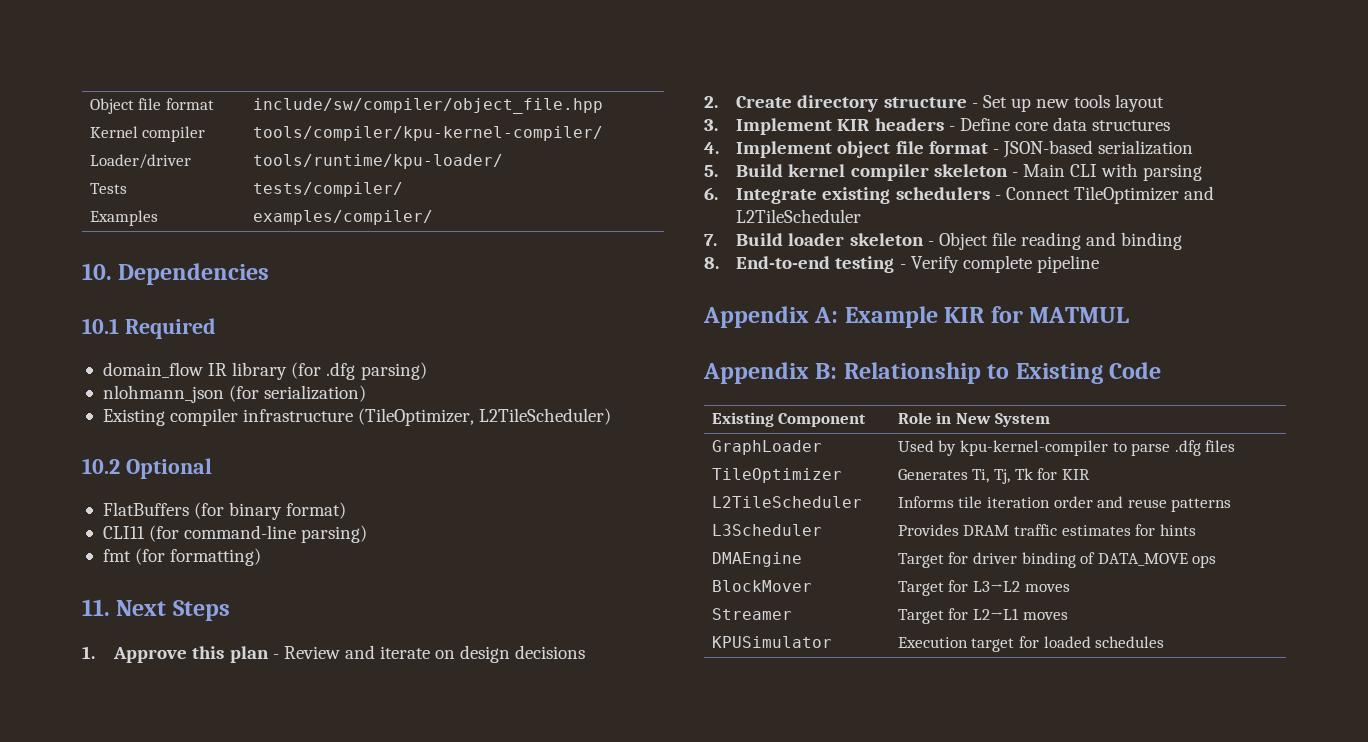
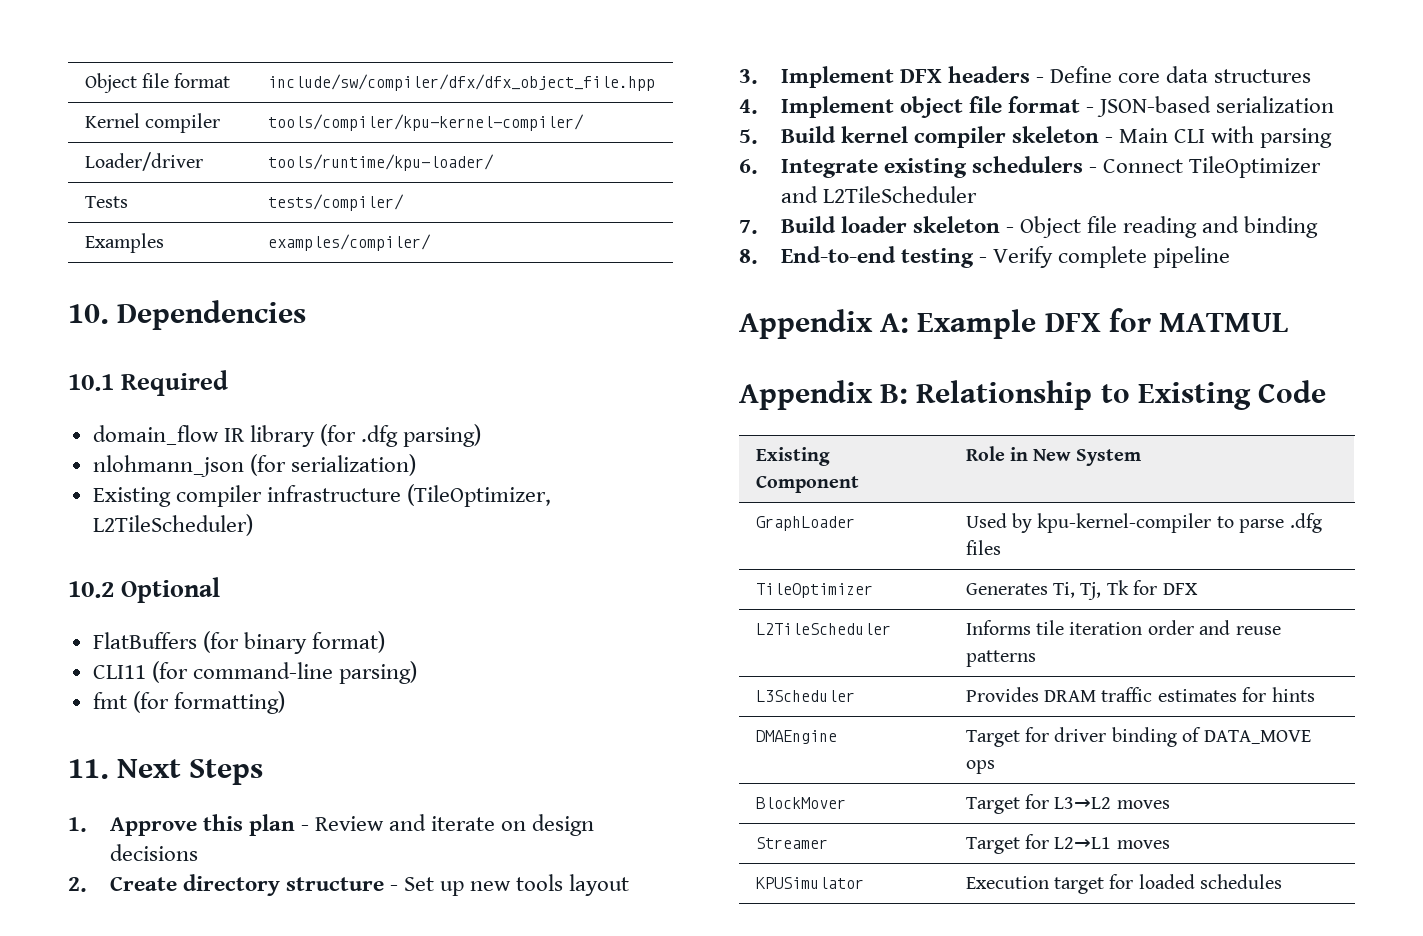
[252,98,603,114] include/sw/compiler/object_file.hpp -> [267,74,655,91] include/sw/compiler/dfx/dfx_object_file.hpp
[837,119,870,131] KIR -> [899,69,942,83] DFX
[944,307,986,323] KIR -> [1044,313,1101,332] DFX
[1061,469,1090,480] KIR -> [1162,583,1198,595] DFX

